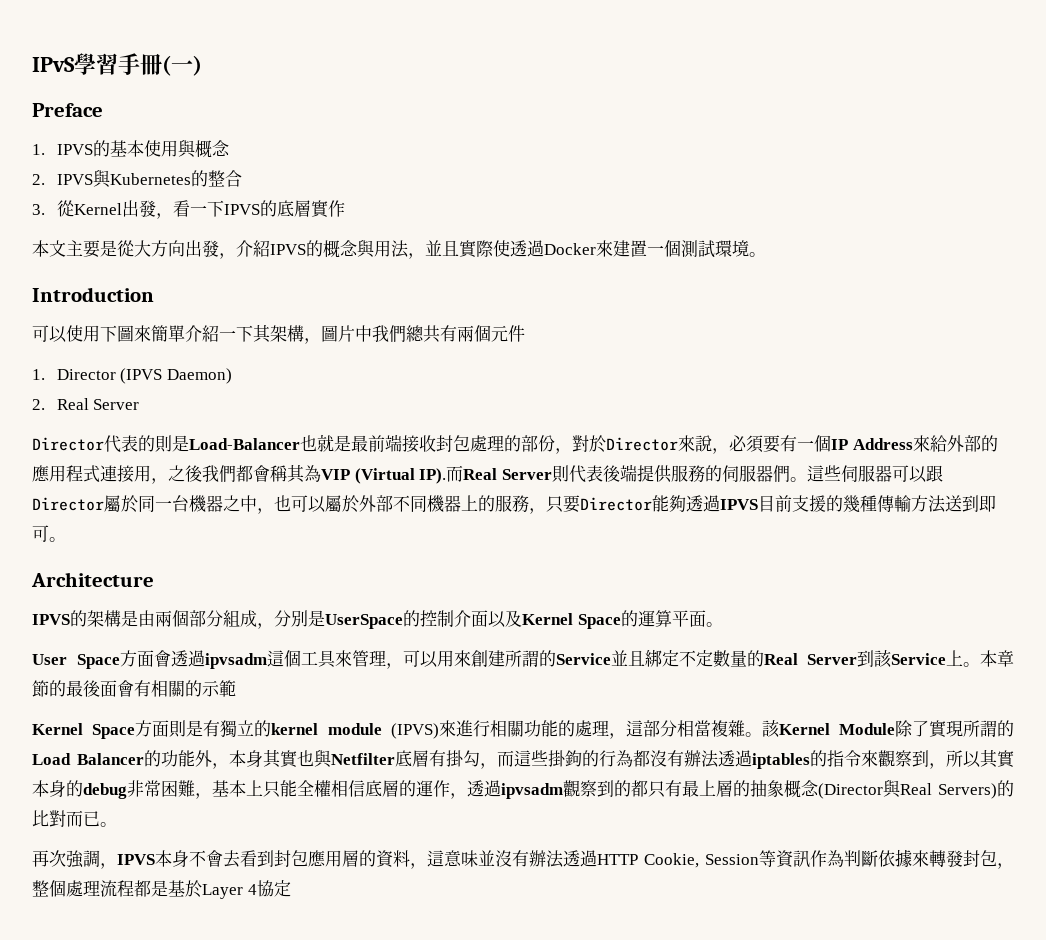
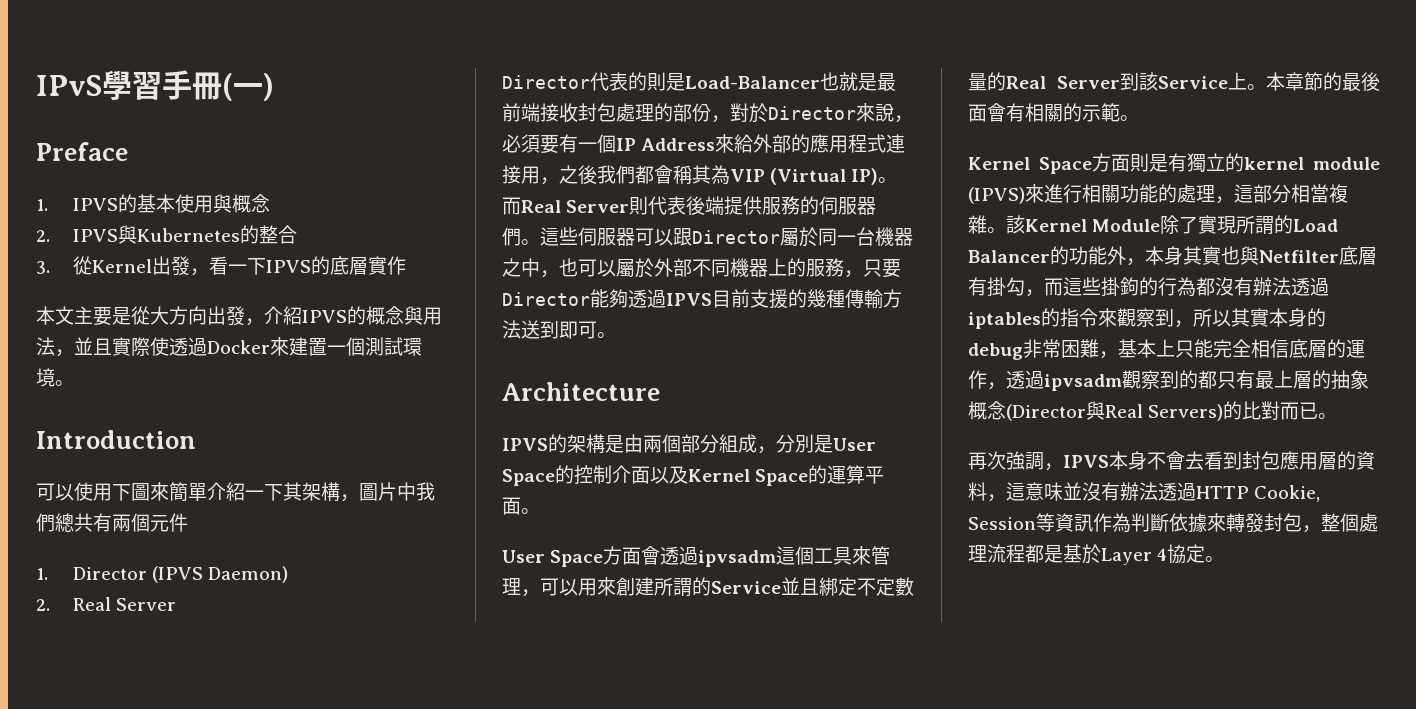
[419,468,447,484] IP). -> [851,168,898,185] IP)。
[325,614,403,629] UserSpace -> [833,438,876,451] [502,469,555,486] User Space
(236, 688) none -> [1120,115,1139,121] 。
[297,780,331,797] 全權 -> [1213,339,1251,358] 完全
(291, 888) none -> [1205,556,1225,562] 。

